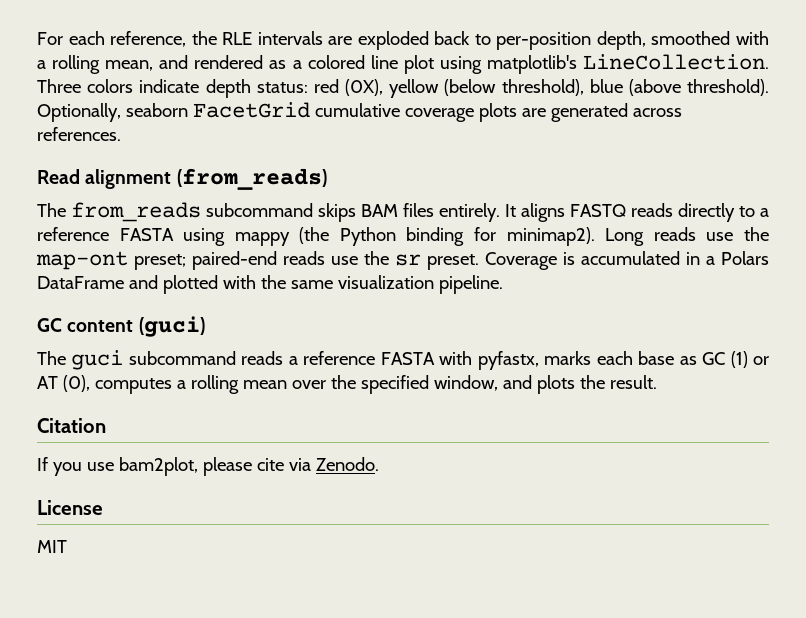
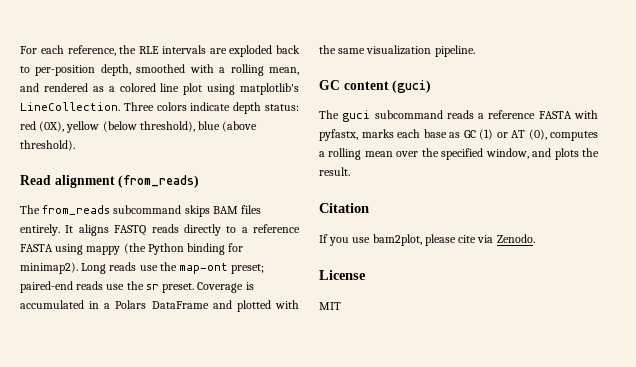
[37,102,682,122] [37,127,121,141] Optionally, seaborn FacetGrid cumulative coverage plots are generated across references. -> (75, 145) none

